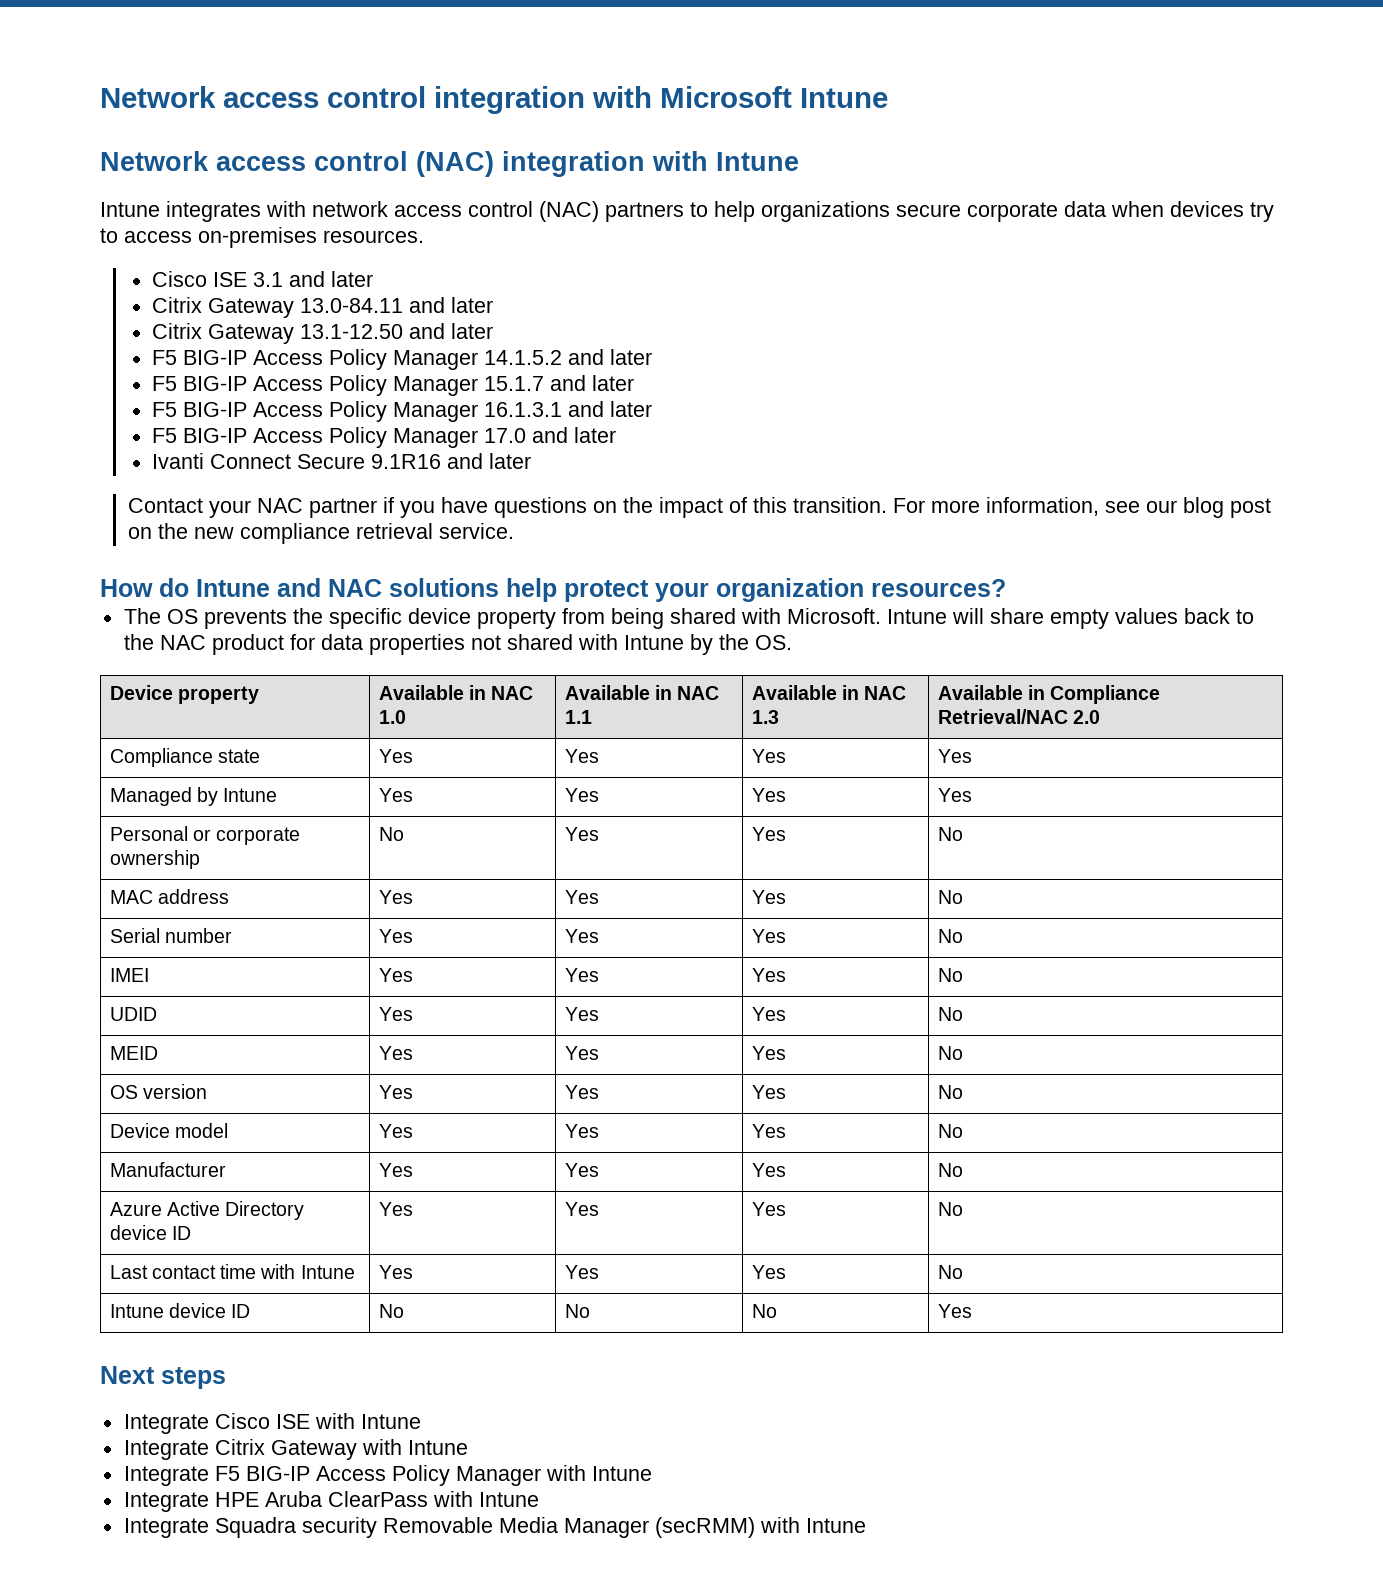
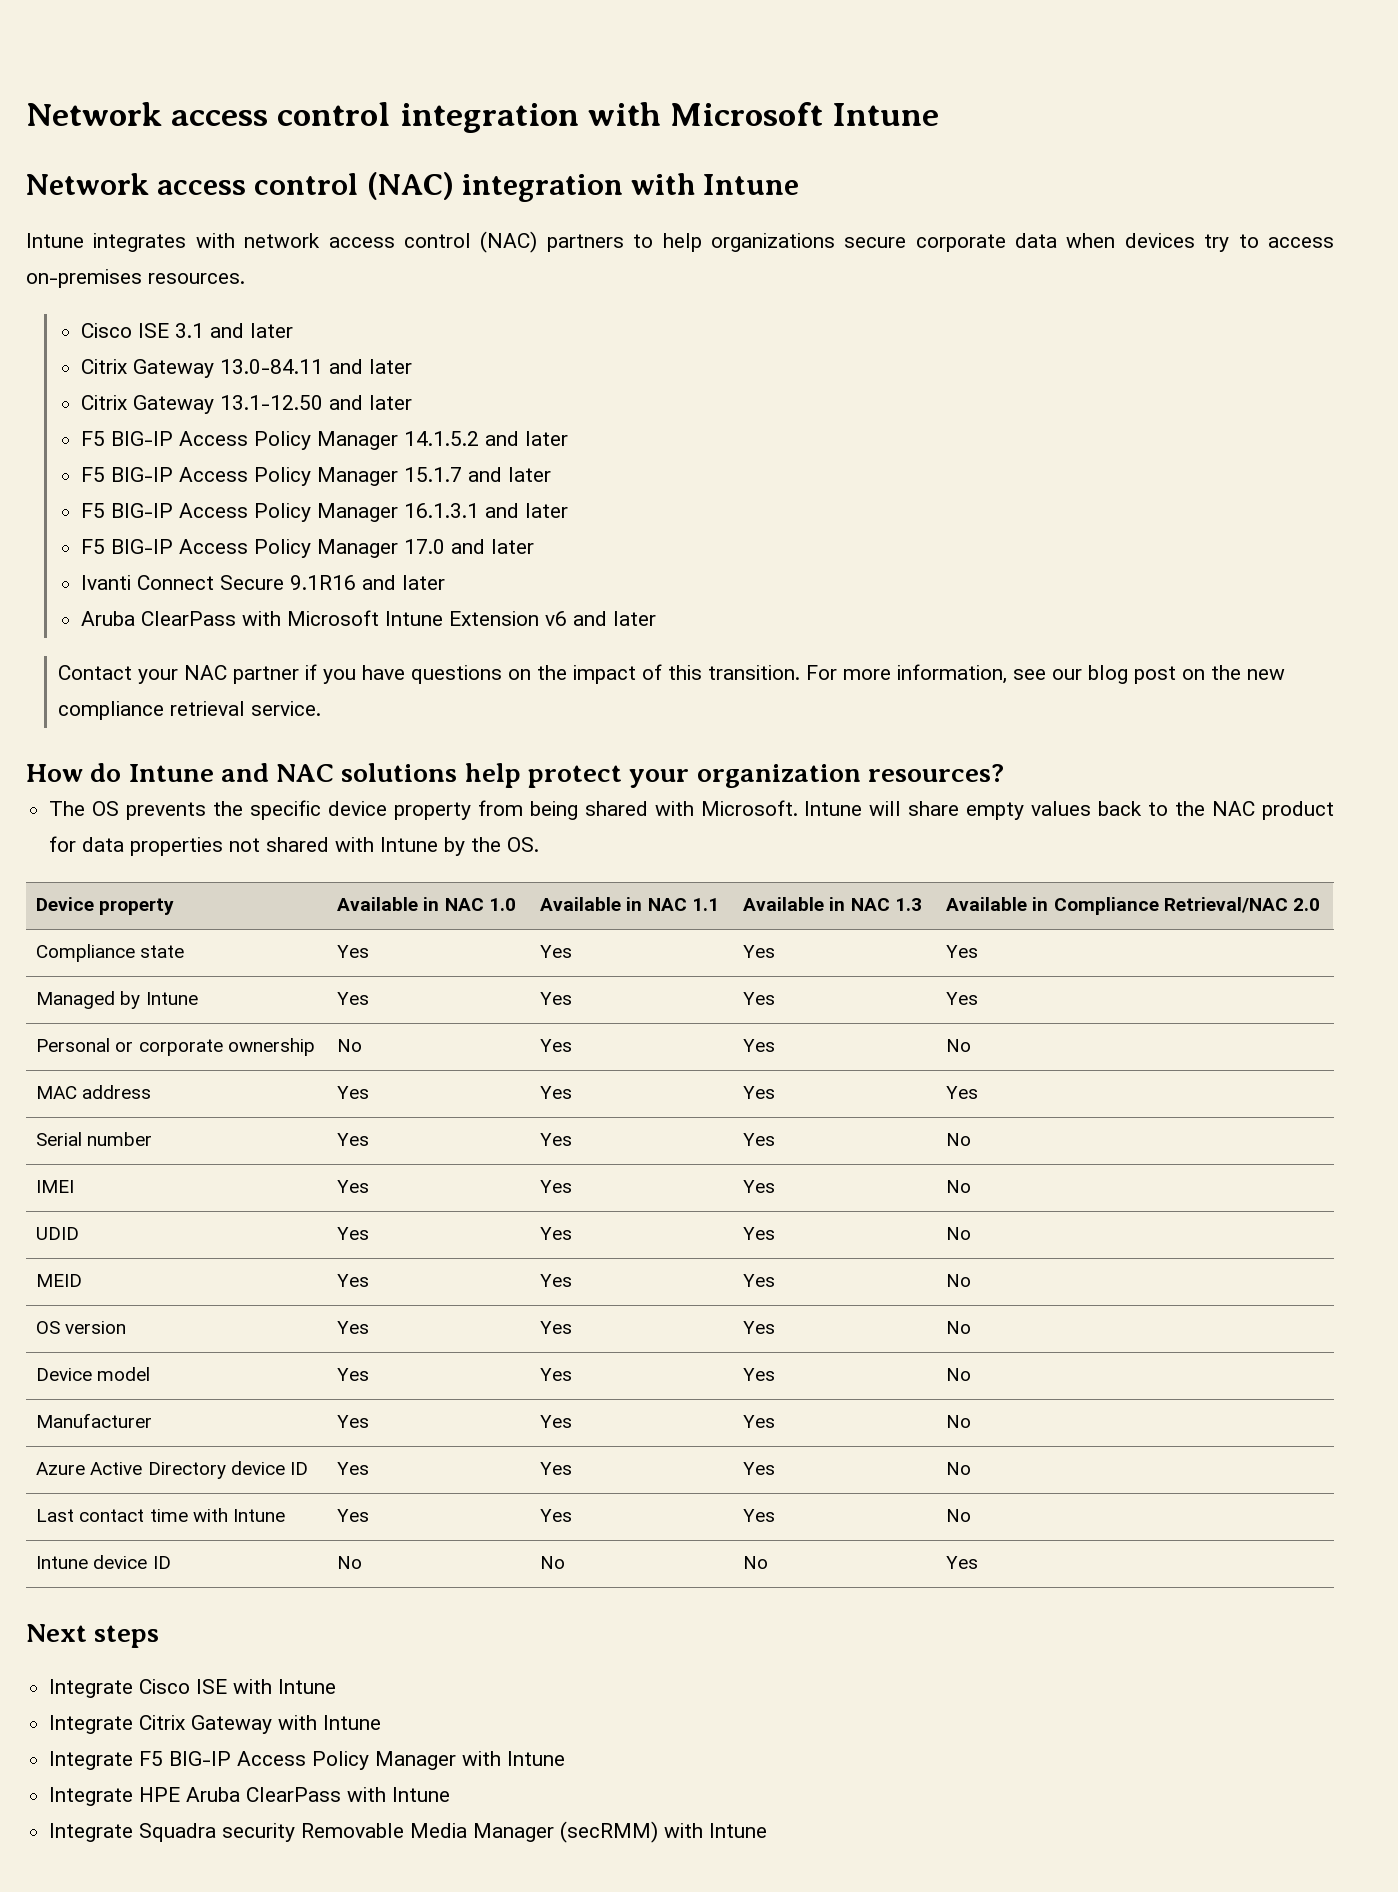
(531, 461) none -> [81,610,657,626] // Aruba ClearPass with Microsoft Intune Extension v6 and later
[937,890,963,904] No -> [946,1086,979,1099] Yes

